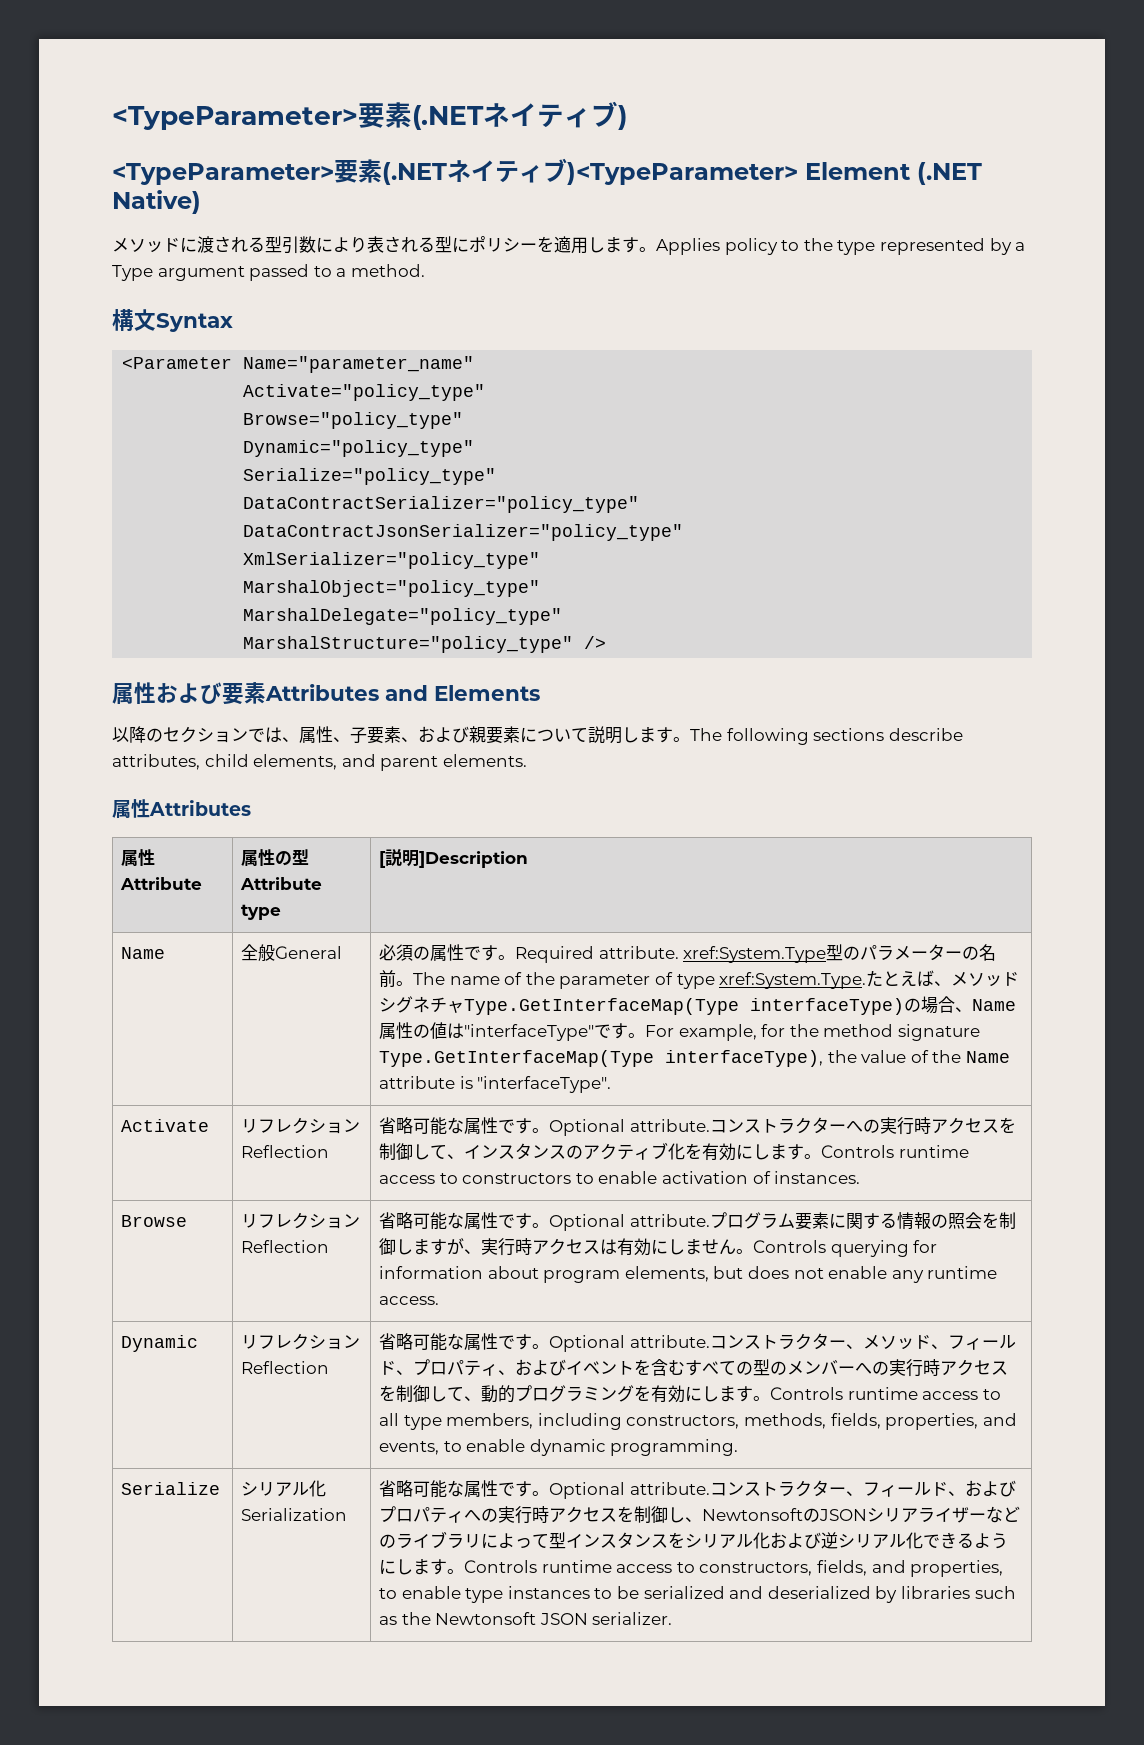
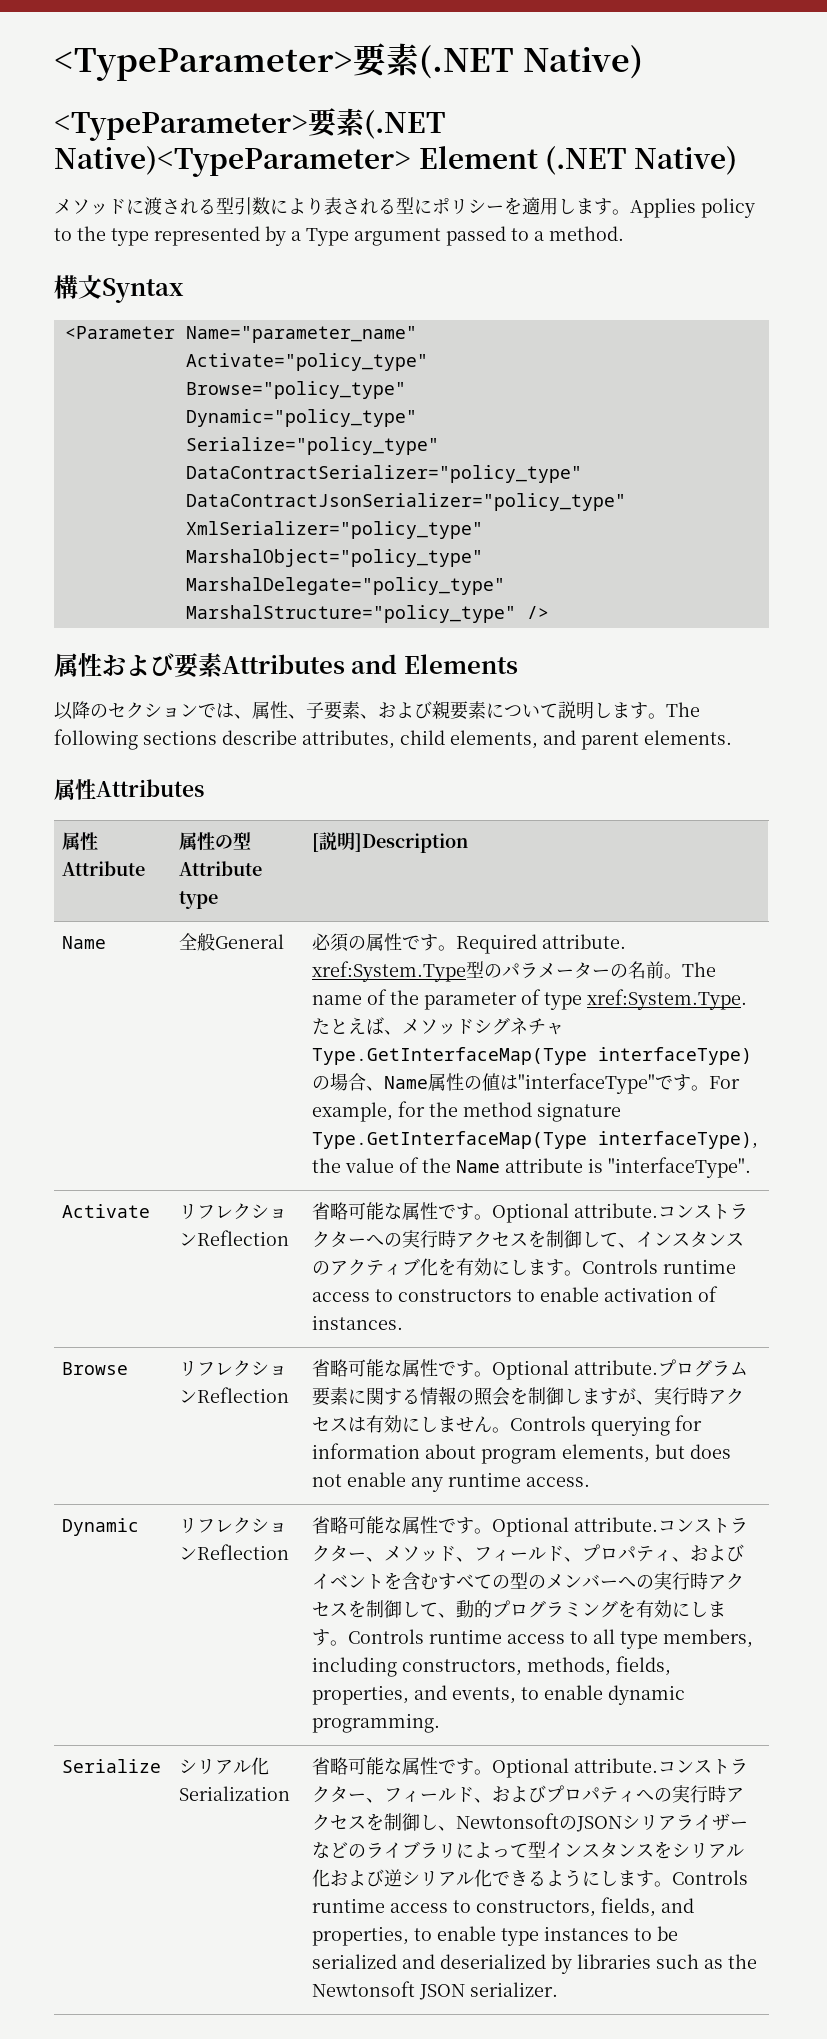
[112,101,627,130] [112,158,798,185] <TypeParameter>要素(.NETネイティブ) // <TypeParameter>要素(.NETネイティブ)<TypeParameter> -> [54,43,643,81] [54,108,445,141] [54,146,411,177] <TypeParameter>要素(.NET Native) // <TypeParameter>要素(.NET Native)<TypeParameter>

